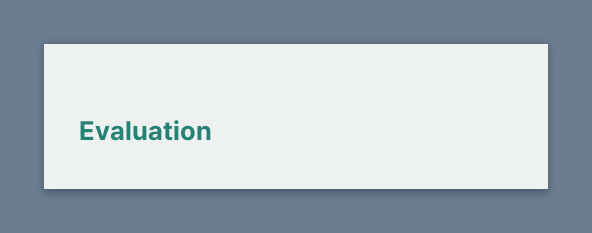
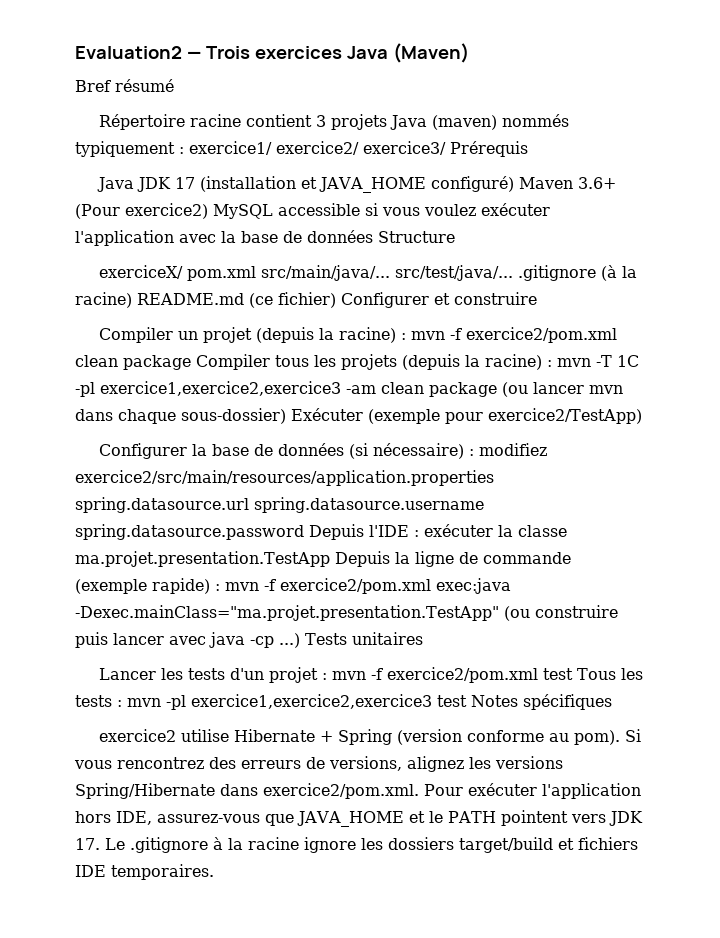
[79,120,212,141] Evaluation -> [75,43,469,63] [75,79,174,92] [99,114,570,130] [75,141,528,157] [97,176,616,193] [75,203,550,219] [75,230,455,246] [99,265,638,281] [75,292,537,308] [99,327,618,343] [75,354,639,370] [75,381,623,397] [75,408,642,424] [99,443,548,459] [75,470,494,486] [75,497,484,513] [75,524,567,540] [75,551,571,567] [75,578,511,594] [75,605,618,621] [75,632,423,648] [99,667,643,683] [75,694,612,710] [99,729,642,745] [74,756,563,772] [75,783,641,799] [75,810,643,827] [75,837,638,853] [75,864,214,880] Evaluation2 — Trois exercices Java (Maven) // Bref résumé // Répertoire racine contient 3 projets Java (maven) nommés typiquement : exercice1/ exercice2/ exercice3/ Prérequis // Java JDK 17 (installation et JAVA_HOME configuré) Maven 3.6+ (Pour exercice2) MySQL accessible si vous voulez exécuter l'application avec la base de données Structure // exerciceX/ pom.xml src/main/java/... src/test/java/... .gitignore (à la racine) README.md (ce fichier) Configurer et construire // Compiler un projet (depuis la racine) : mvn -f exercice2/pom.xml clean package Compiler tous les projets (depuis la racine) : mvn -T 1C -pl exercice1,exercice2,exercice3 -am clean package (ou lancer mvn dans chaque sous-dossier) Exécuter (exemple pour exercice2/TestApp) // Configurer la base de données (si nécessaire) : modifiez exercice2/src/main/resources/application.properties spring.datasource.url spring.datasource.username spring.datasource.password Depuis l'IDE : exécuter la classe ma.projet.presentation.TestApp Depuis la ligne de commande (exemple rapide) : mvn -f exercice2/pom.xml exec:java -Dexec.mainClass="ma.projet.presentation.TestApp" (ou construire puis lancer avec java -cp ...) Tests unitaires // Lancer les tests d'un projet : mvn -f exercice2/pom.xml test Tous les tests : mvn -pl exercice1,exercice2,exercice3 test Notes spécifiques // exercice2 utilise Hibernate + Spring (version conforme au pom). Si vous rencontrez des erreurs de versions, alignez les versions Spring/Hibernate dans exercice2/pom.xml. Pour exécuter l'application hors IDE, assurez-vous que JAVA_HOME et le PATH pointent vers JDK 17. Le .gitignore à la racine ignore les dossiers target/build et fichiers IDE temporaires.

